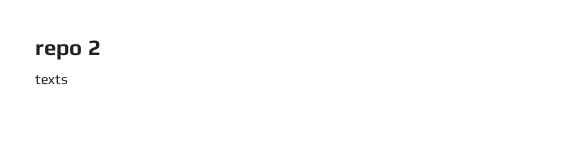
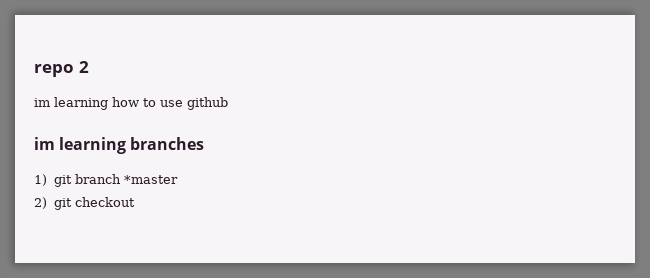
[35,75,68,85] texts -> [34,97,228,110] [34,137,205,154] [34,174,178,187] [34,197,135,210] im learning how to use github // im learning branches // 1) git branch *master // 2) git checkout

